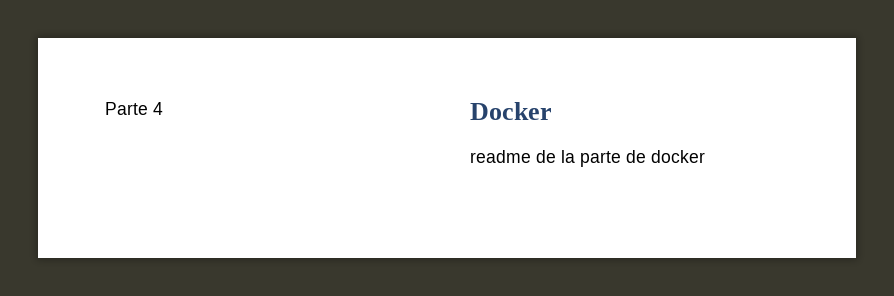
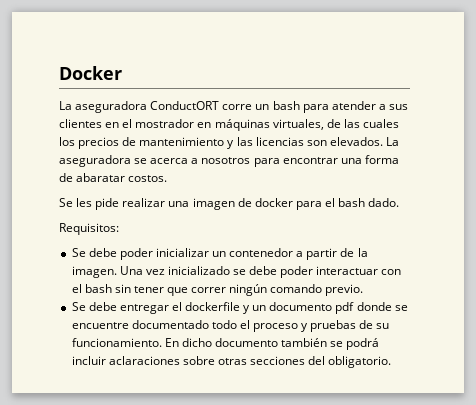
[105,102,163,115] Parte 4 // -> (59, 73) none
[470,150,705,167] readme de la parte de docker -> [59,101,408,113] [59,119,399,131] [59,137,399,149] [59,155,399,167] [59,173,168,182] [59,198,400,210] [59,223,119,235] [71,248,368,260] [71,266,402,278] [71,284,364,296] [71,302,408,314] [71,320,390,332] [71,338,380,350] [71,356,392,368] La aseguradora ConductORT corre un bash para atender a sus clientes en el mostrador en máquinas virtuales, de las cuales los precios de mantenimiento y las licencias son elevados. La aseguradora se acerca a nosotros para encontrar una forma de abaratar costos. // Se les pide realizar una imagen de docker para el bash dado. // Requisitos: // Se debe poder inicializar un contenedor a partir de la imagen. Una vez inicializado se debe poder interactuar con el bash sin tener que correr ningún comando previo. // Se debe entregar el dockerfile y un documento pdf donde se encuentre documentado todo el proceso y pruebas de su funcionamiento. En dicho documento también se podrá incluir aclaraciones sobre otras secciones del obligatorio.

